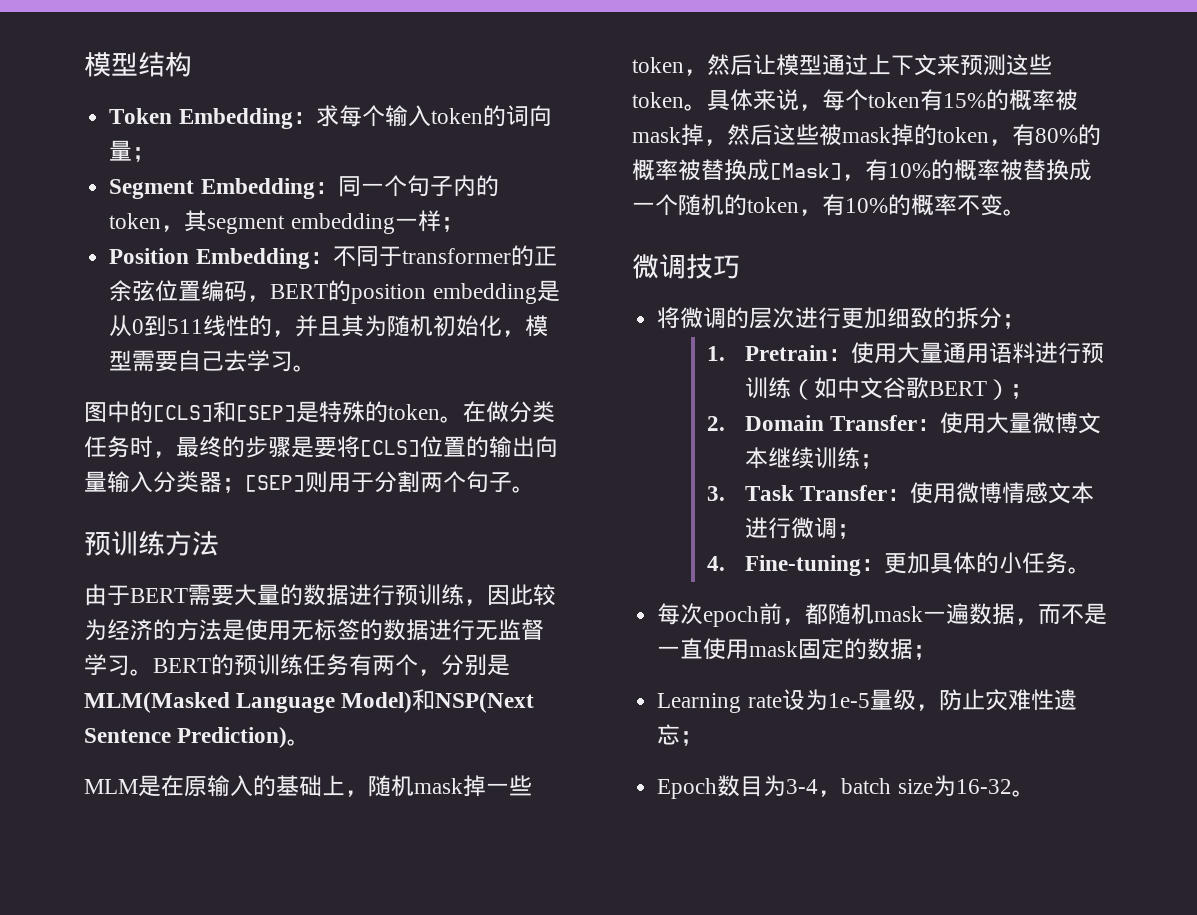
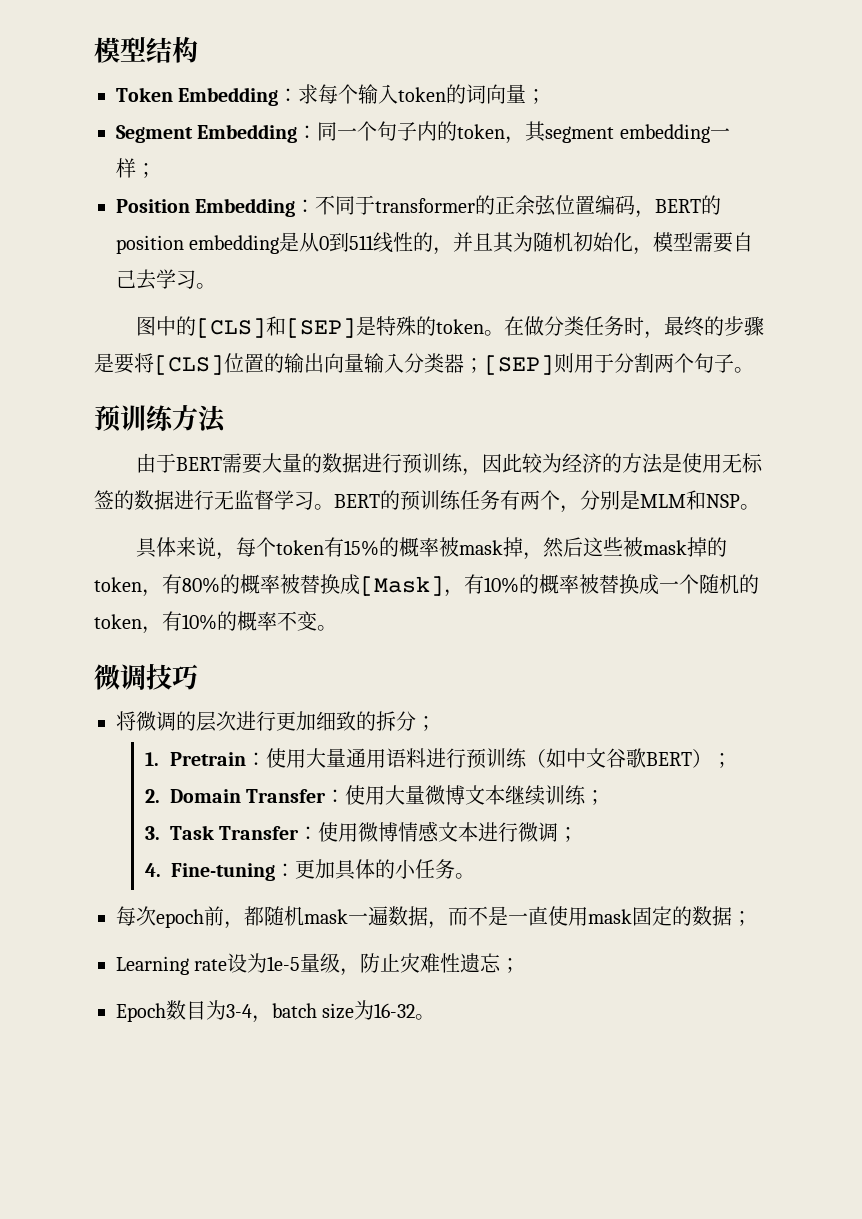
[84,689,535,713] [84,727,311,748] [84,775,532,797] [632,54,1052,76] [632,92,707,111] MLM(Masked Language Model)和NSP(Next Sentence Prediction)。 // MLM是在原输入的基础上，随机mask掉一些token，然后让模型通过上下文来预测这些token。 -> [640,490,760,510] MLM和NSP。 //

